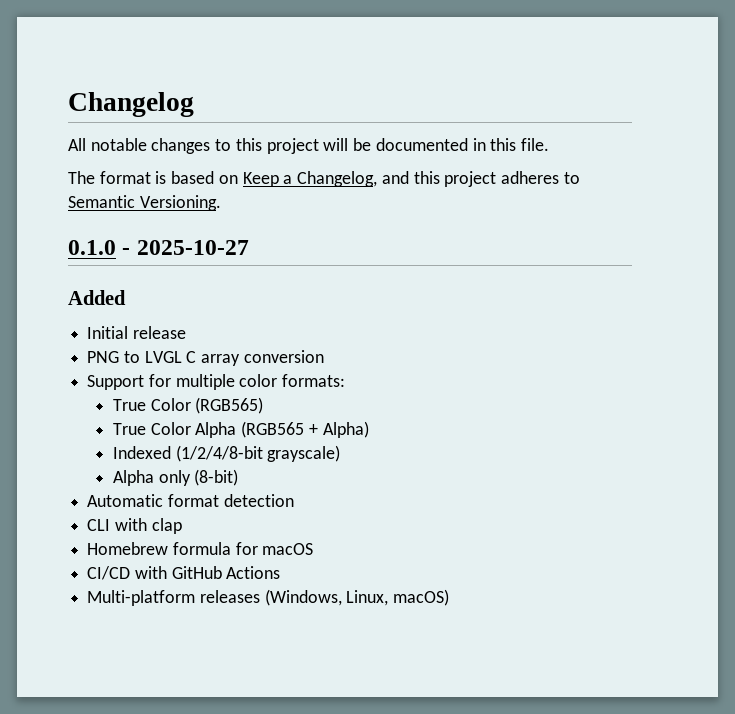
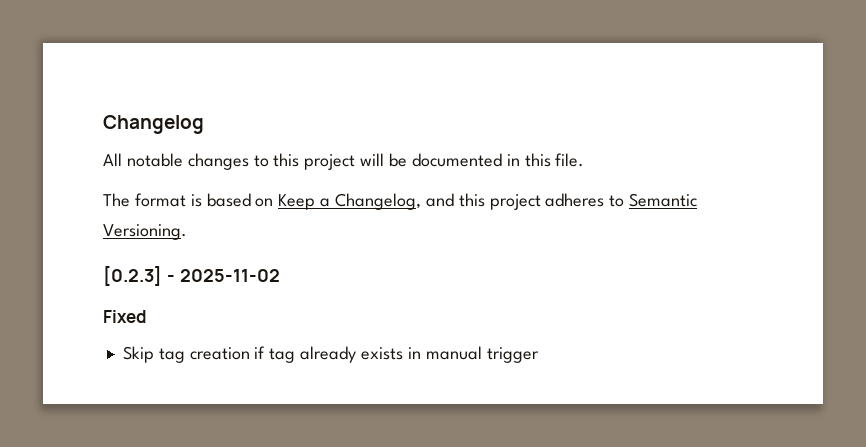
[68,240,249,255] [68,290,126,305] [87,326,186,339] [87,350,324,366] [87,374,346,390] [112,397,264,414] [112,421,369,438] [112,445,341,462] [112,469,239,486] [87,494,294,507] [87,518,182,534] [87,542,314,555] [87,566,281,580] [87,589,450,606] 0.1.0 - 2025-10-27 // Added // Initial release // PNG to LVGL C array conversion // Support for multiple color formats: // True Color (RGB565) // True Color Alpha (RGB565 + Alpha) // Indexed (1/2/4/8-bit grayscale) // Alpha only (8-bit) // Automatic format detection // CLI with clap // Homebrew formula for macOS // CI/CD with GitHub Actions // Multi-platform releases (Windows, Linux, macOS) -> [103,266,280,286] [103,310,146,323] [122,346,539,363] [0.2.3] - 2025-11-02 // Fixed // Skip tag creation if tag already exists in manual trigger

